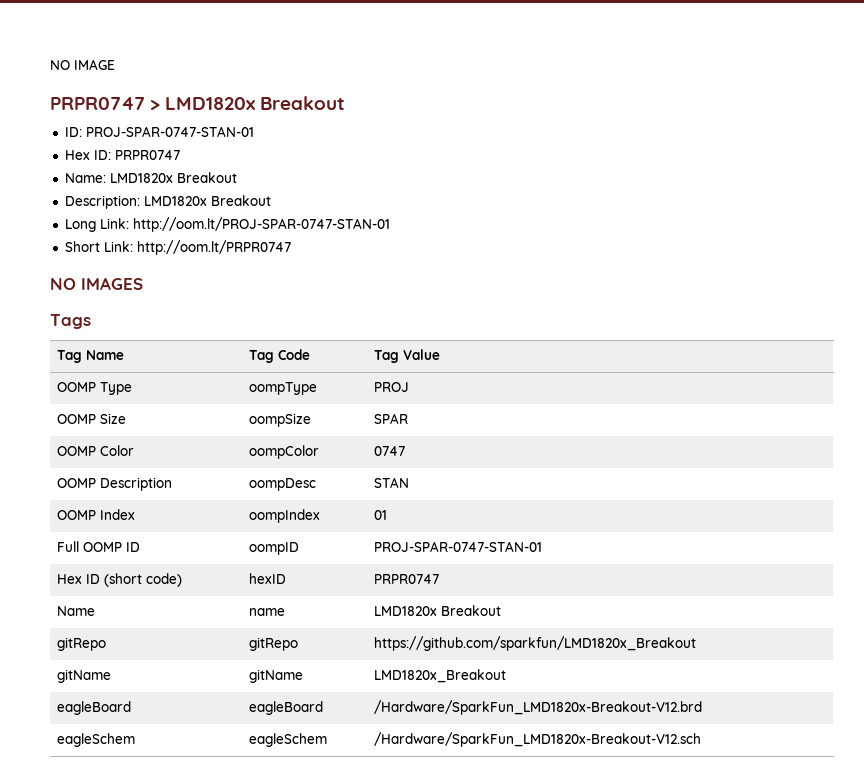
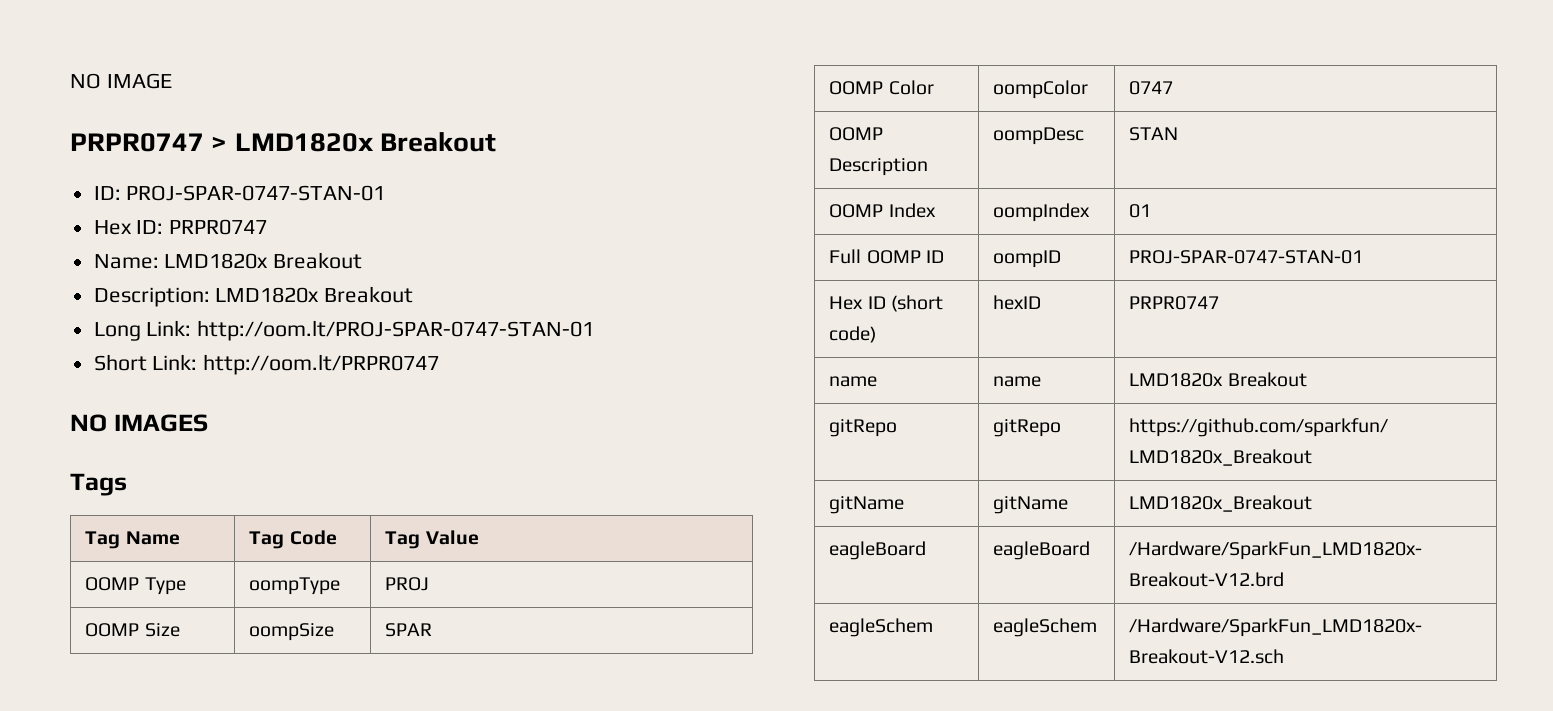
[56,606,95,616] Name -> [829,376,878,387] name

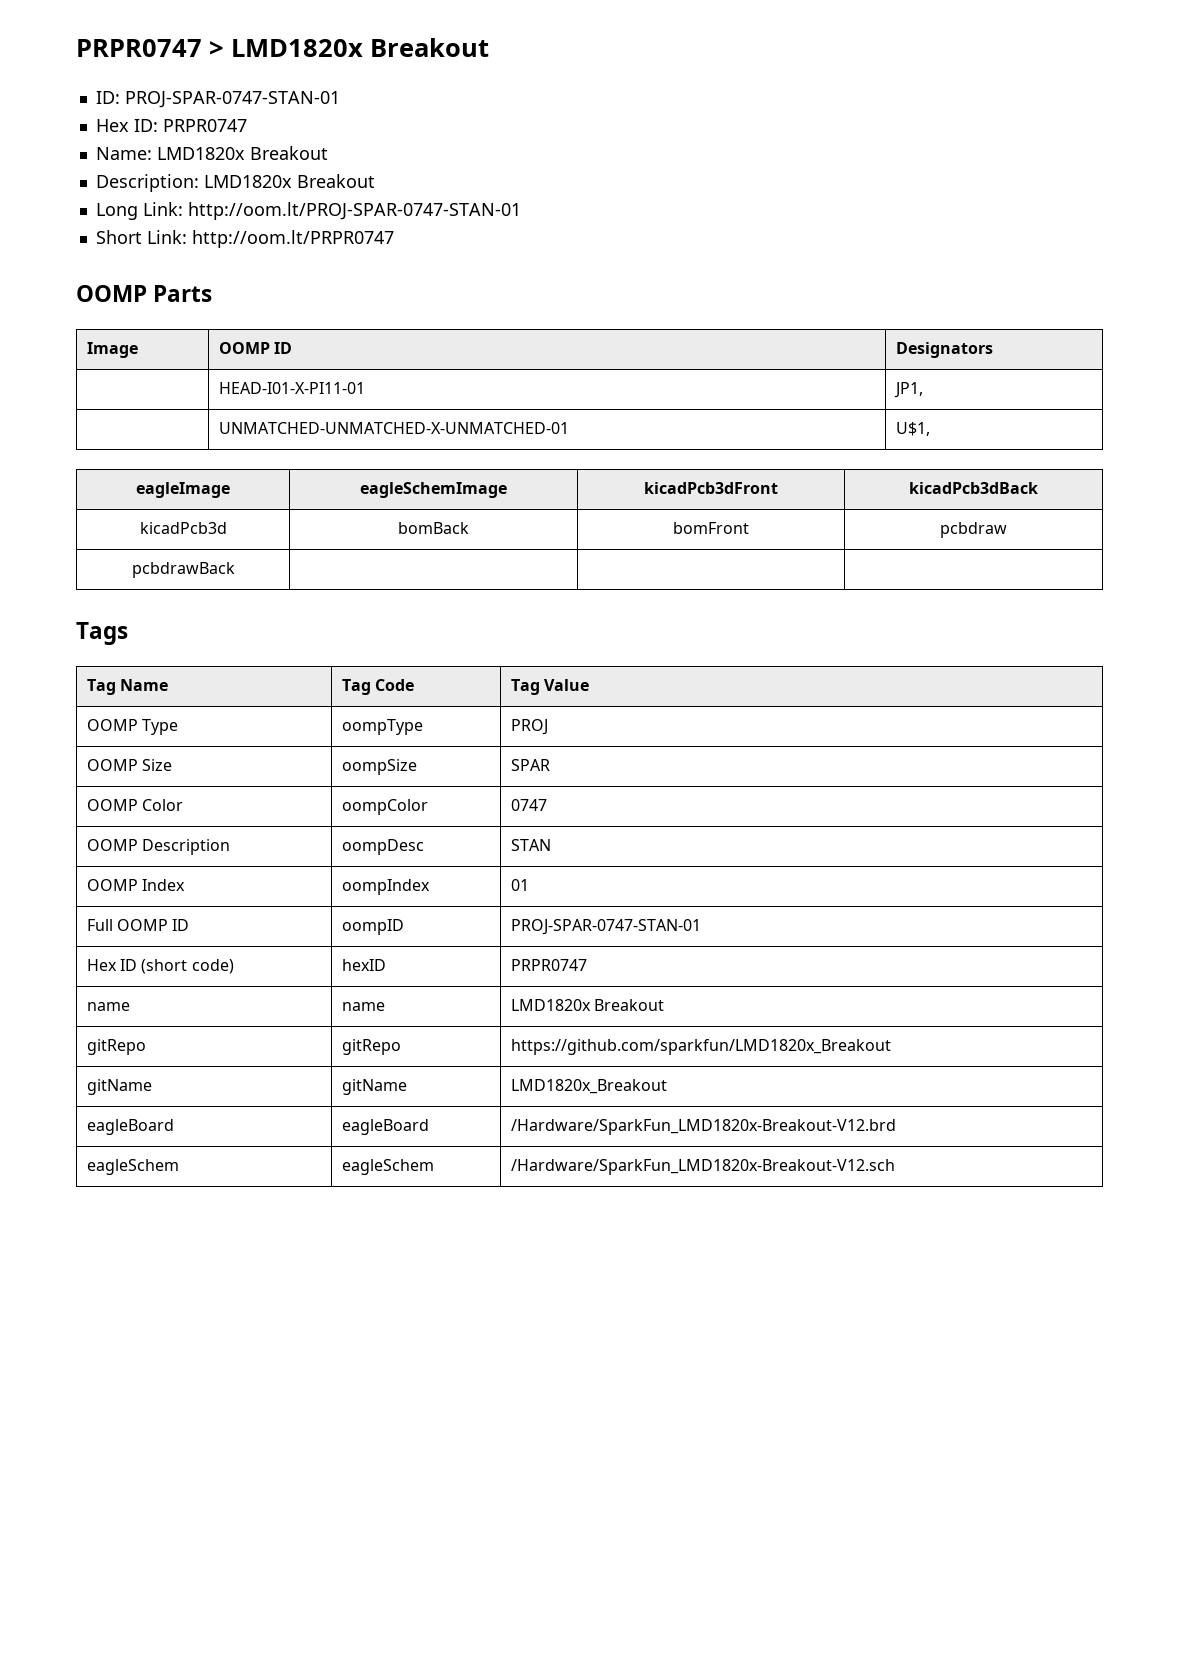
[70,73,172,89] NO IMAGE // -> (76, 48) none
[70,414,208,432] NO IMAGES -> [76,285,213,302] [86,342,138,358] [218,342,292,354] [895,342,993,358] [218,382,365,394] [893,382,923,398] [218,422,569,434] [895,422,930,436] [136,482,230,498] [360,482,508,498] [644,482,778,494] [909,482,1038,494] [139,522,227,534] [398,522,470,534] [673,522,749,534] [940,522,1007,538] [131,562,235,578] OOMP Parts // Image | OOMP ID | Designators // | HEAD-I01-X-PI11-01 | JP1, // | UNMATCHED-UNMATCHED-X-UNMATCHED-01 | U$1, // eagleImage | eagleSchemImage | kicadPcb3dFront | kicadPcb3dBack // kicadPcb3d | bomBack | bomFront | pcbdraw // pcbdrawBack | | |

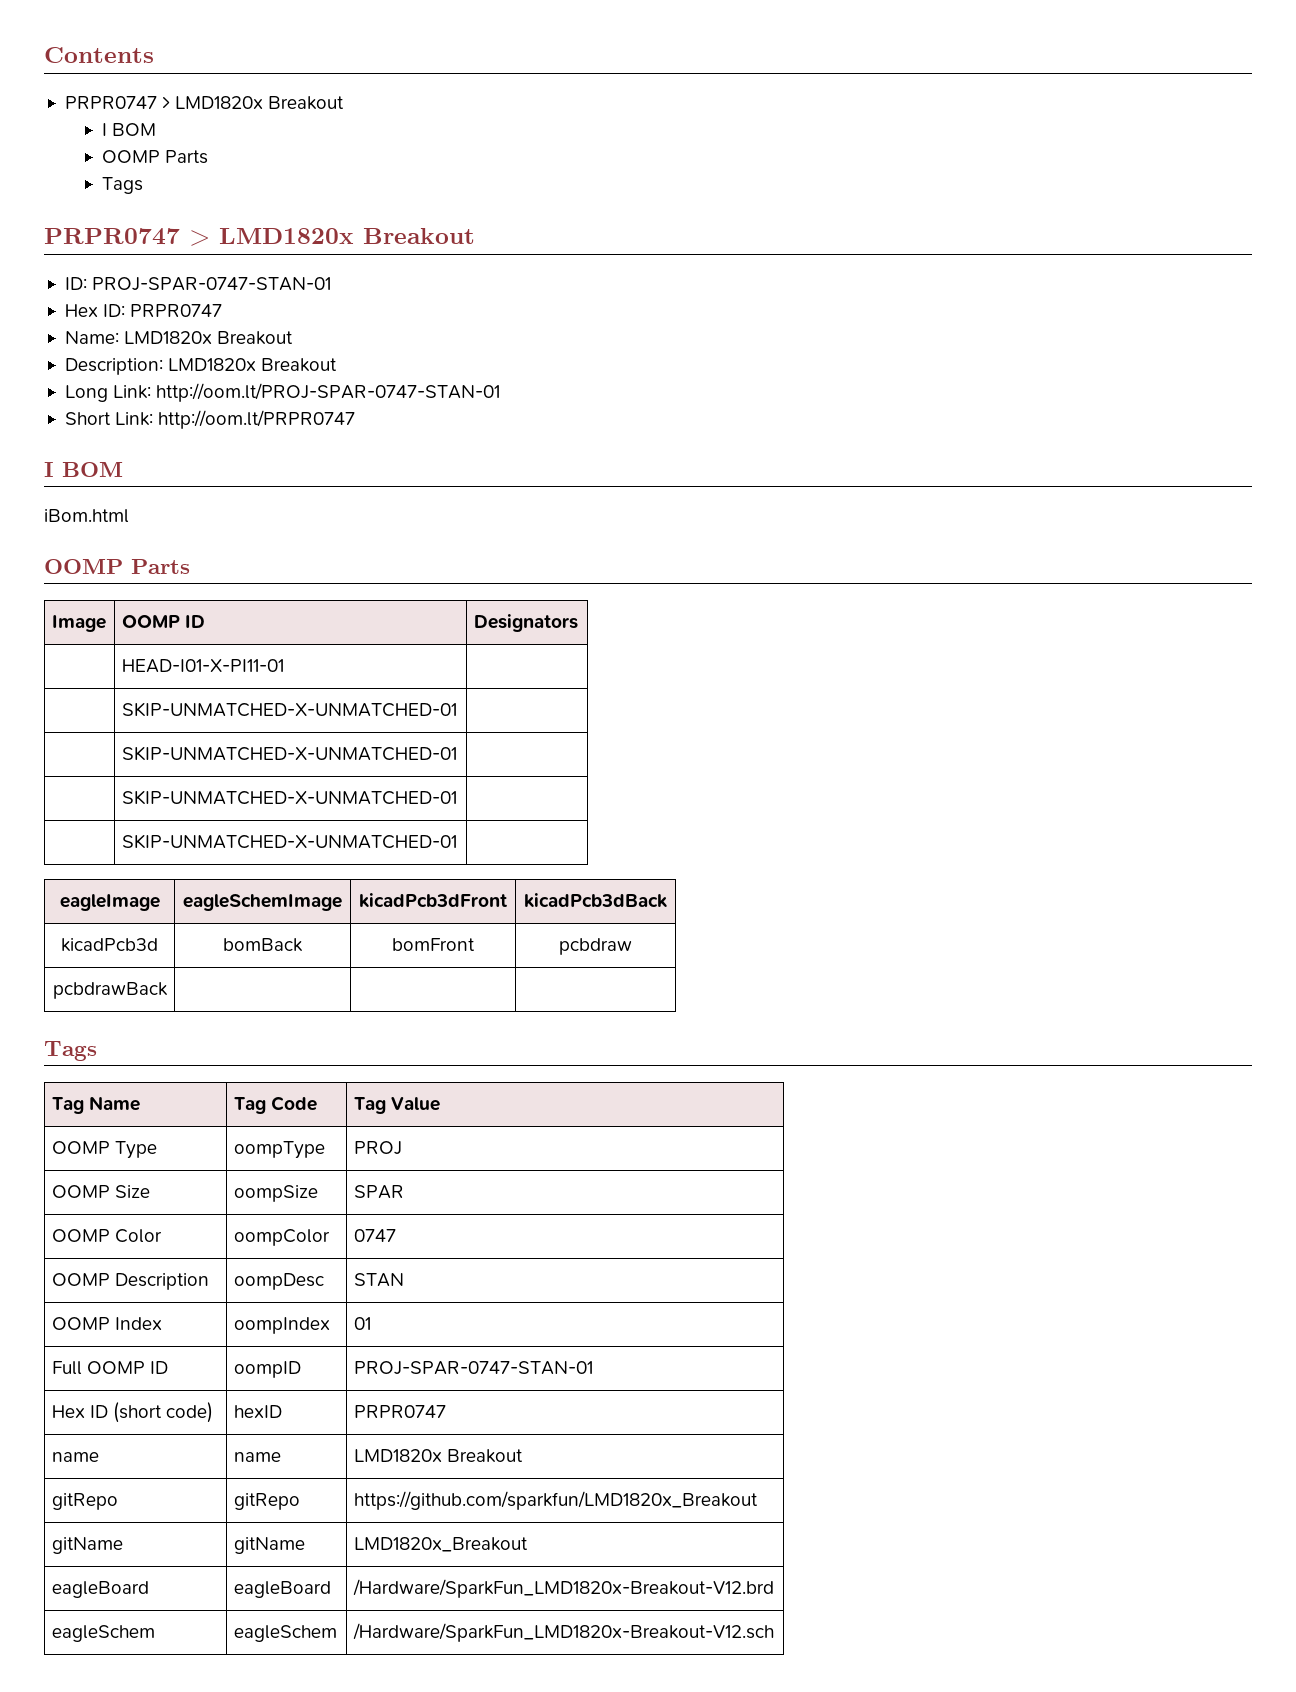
(76, 48) none -> [44,47,154,63] [64,96,345,110] [101,123,157,136] [101,150,209,164] [101,177,143,194] Contents // PRPR0747 > LMD1820x Breakout // I BOM // OOMP Parts // Tags //
(394, 239) none -> [44,462,123,477] [44,509,129,523] // I BOM // iBom.html
[893,382,923,398] [218,422,569,434] [895,422,930,436] JP1, // | UNMATCHED-UNMATCHED-X-UNMATCHED-01 | U$1, -> [121,702,457,717] [121,746,457,761] [121,790,457,805] [121,834,457,849] // | SKIP-UNMATCHED-X-UNMATCHED-01 | // | SKIP-UNMATCHED-X-UNMATCHED-01 | // | SKIP-UNMATCHED-X-UNMATCHED-01 | // | SKIP-UNMATCHED-X-UNMATCHED-01 |

